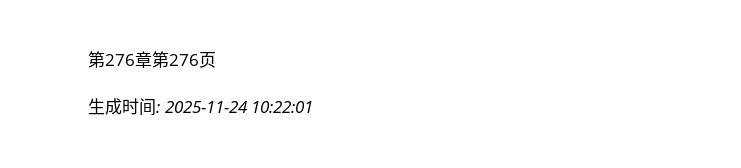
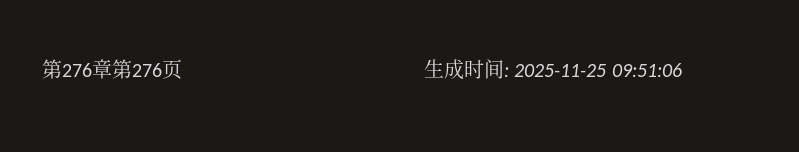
[164,101,314,113] 2025-11-24 10:22:01 -> [514,63,682,77] 2025-11-25 09:51:06

